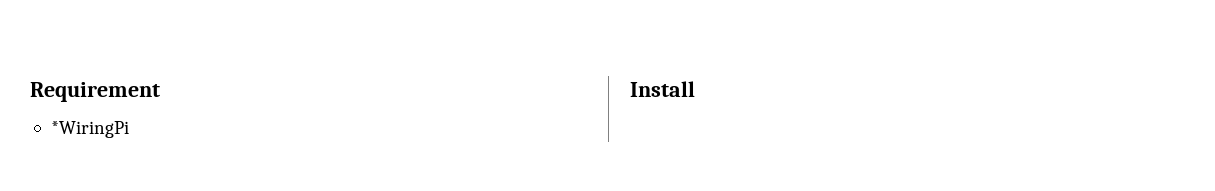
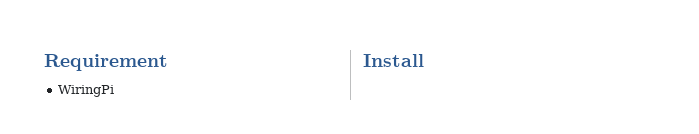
[50,121,129,138] *WiringPi -> [58,85,115,97] WiringPi

